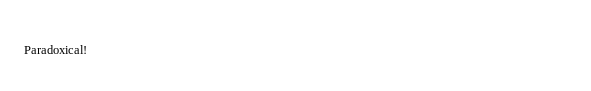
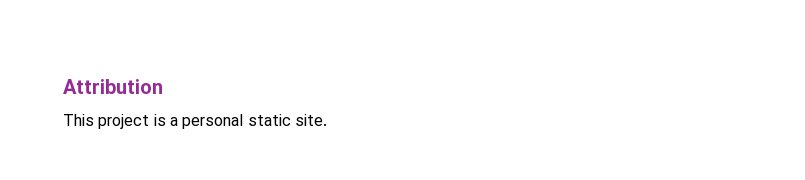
[24,45,87,54] Paradoxical! -> [63,79,163,94] [63,114,327,129] Attribution // This project is a personal static site.

